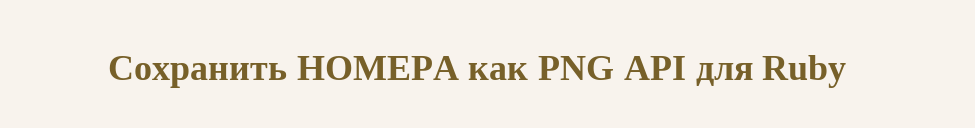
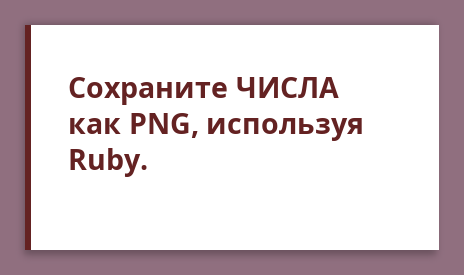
[108,55,847,88] Сохранить НОМЕРА как PNG API для Ruby -> [68,77,339,105] [68,113,365,141] [68,148,148,177] Сохраните ЧИСЛА как PNG, используя Ruby.

